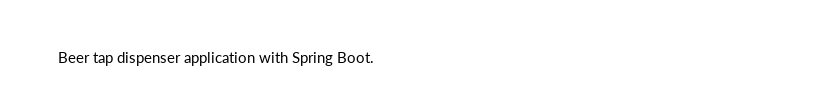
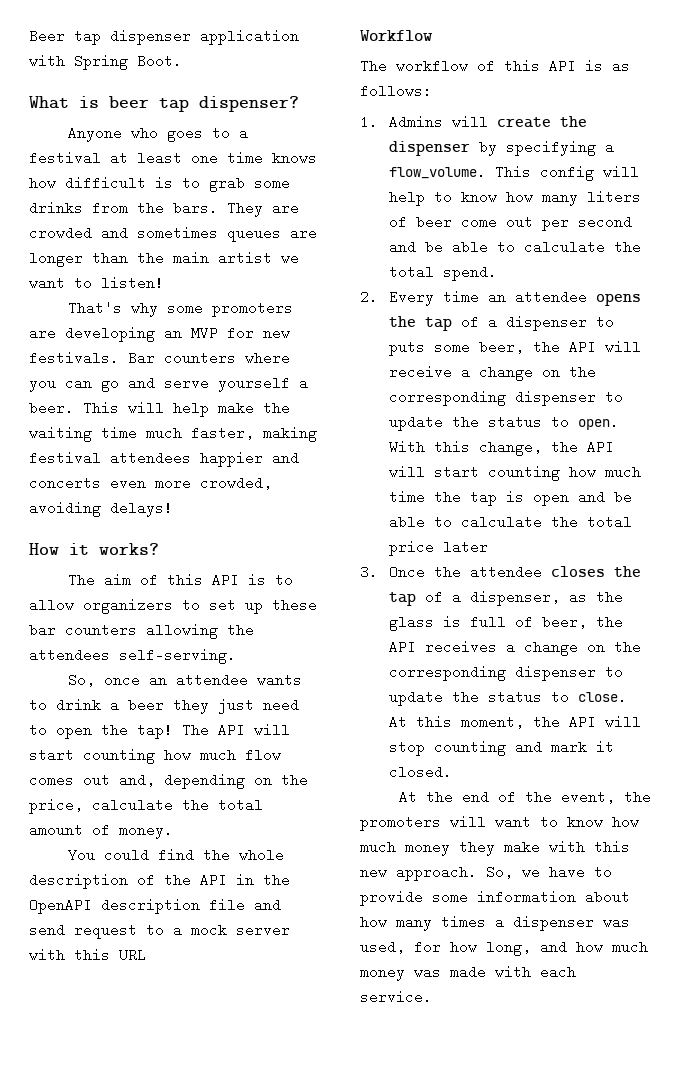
(374, 57) none -> [29,96,299,112] [67,126,248,142] [29,151,317,165] [29,176,290,192] [29,201,299,217] [29,226,317,242] [29,251,299,267] [29,276,164,290] [67,301,293,317] [29,326,290,342] [29,351,290,365] [29,376,308,392] [29,401,290,417] [29,426,317,442] [29,451,299,467] [29,476,272,490] [29,501,173,517] [29,543,159,555] [67,573,293,587] [29,598,317,614] [29,623,254,639] [29,648,236,664] [67,673,302,687] [29,698,299,714] [29,723,290,739] [29,748,281,764] [29,773,308,789] [29,798,263,814] [29,823,173,839] [67,848,284,862] [29,873,290,889] [29,898,281,914] [29,923,290,939] [29,948,146,962] [360,30,433,41] [360,59,630,73] [360,84,432,98] [360,115,588,129] [389,140,615,156] [389,165,640,181] [389,190,642,206] [389,215,633,231] [389,240,642,254] [389,265,498,281] [360,290,642,306] [389,315,615,331] [389,340,642,356] [389,365,597,381] [389,390,624,406] [389,415,620,431] [389,440,615,456] [389,465,642,481] [389,490,633,506] [389,515,633,529] [389,540,489,556] [360,565,642,579] [389,590,624,606] [389,615,624,631] [389,640,642,656] [389,665,624,681] [389,690,628,706] [389,715,642,729] [389,740,615,756] [389,765,453,779] [398,790,651,804] [360,815,639,831] [360,840,630,856] [360,865,612,881] [360,890,630,906] [360,915,630,931] [360,940,648,956] [360,965,576,981] [360,990,432,1004] // What is beer tap dispenser? // Anyone who goes to a festival at least one time knows how difficult is to grab some drinks from the bars. They are crowded and sometimes queues are longer than the main artist we want to listen! // That's why some promoters are developing an MVP for new festivals. Bar counters where you can go and serve yourself a beer. This will help make the waiting time much faster, making festival attendees happier and concerts even more crowded, avoiding delays! // How it works? // The aim of this API is to allow organizers to set up these bar counters allowing the attendees self-serving. // So, once an attendee wants to drink a beer they just need to open the tap! The API will start counting how much flow comes out and, depending on the price, calculate the total amount of money. // You could find the whole description of the API in the OpenAPI description file and send request to a mock server with this URL // Workflow // The workflow of this API is as follows: // 1. Admins will create the dispenser by specifying a flow_volume. This config will help to know how many liters of beer come out per second and be able to calculate the total spend. // 2. Every time an attendee opens the tap of a dispenser to puts some beer, the API will receive a change on the corresponding dispenser to update the status to open. With this change, the API will start counting how much time the tap is open and be able to calculate the total price later // 3. Once the attendee closes the tap of a dispenser, as the glass is full of beer, the API receives a change on the corresponding dispenser to update the status to close. At this moment, the API will stop counting and mark it closed. // At the end of the event, the promoters will want to know how much money they make with this new approach. So, we have to provide some information about how many times a dispenser was used, for how long, and how much money was made with each service.

